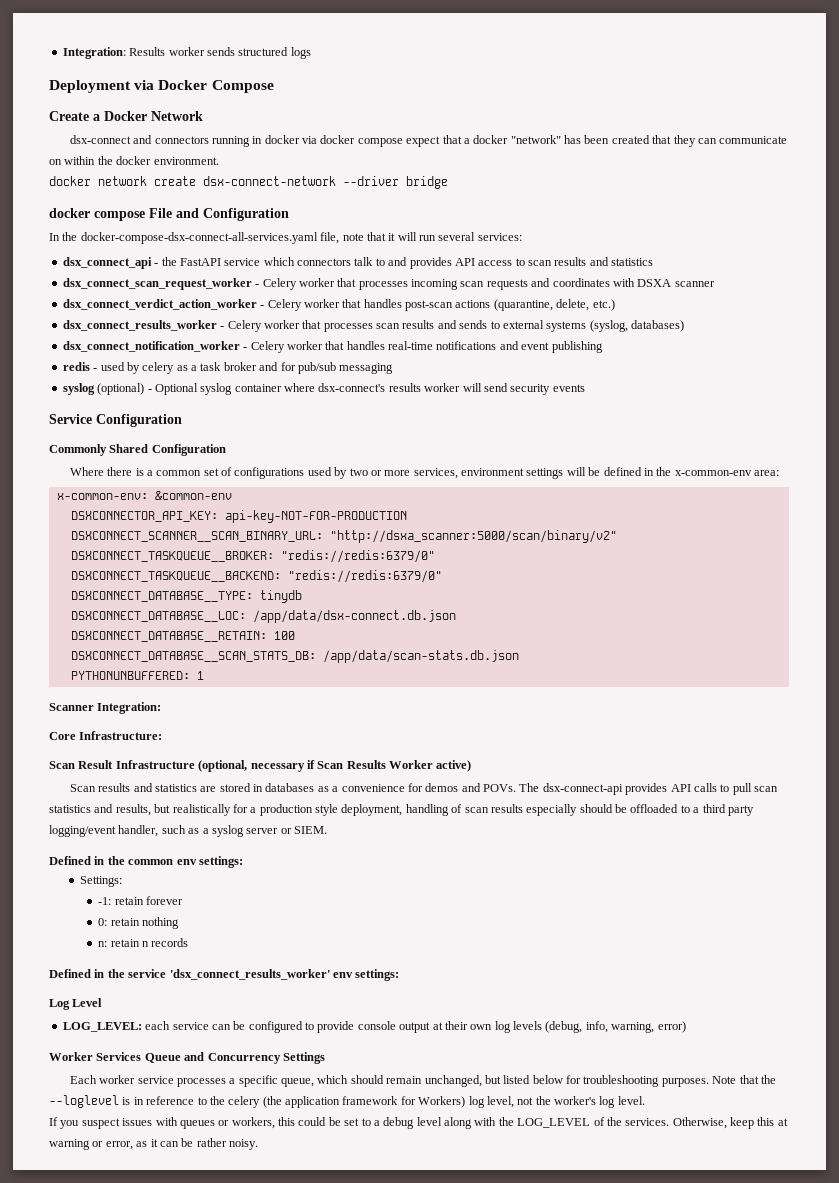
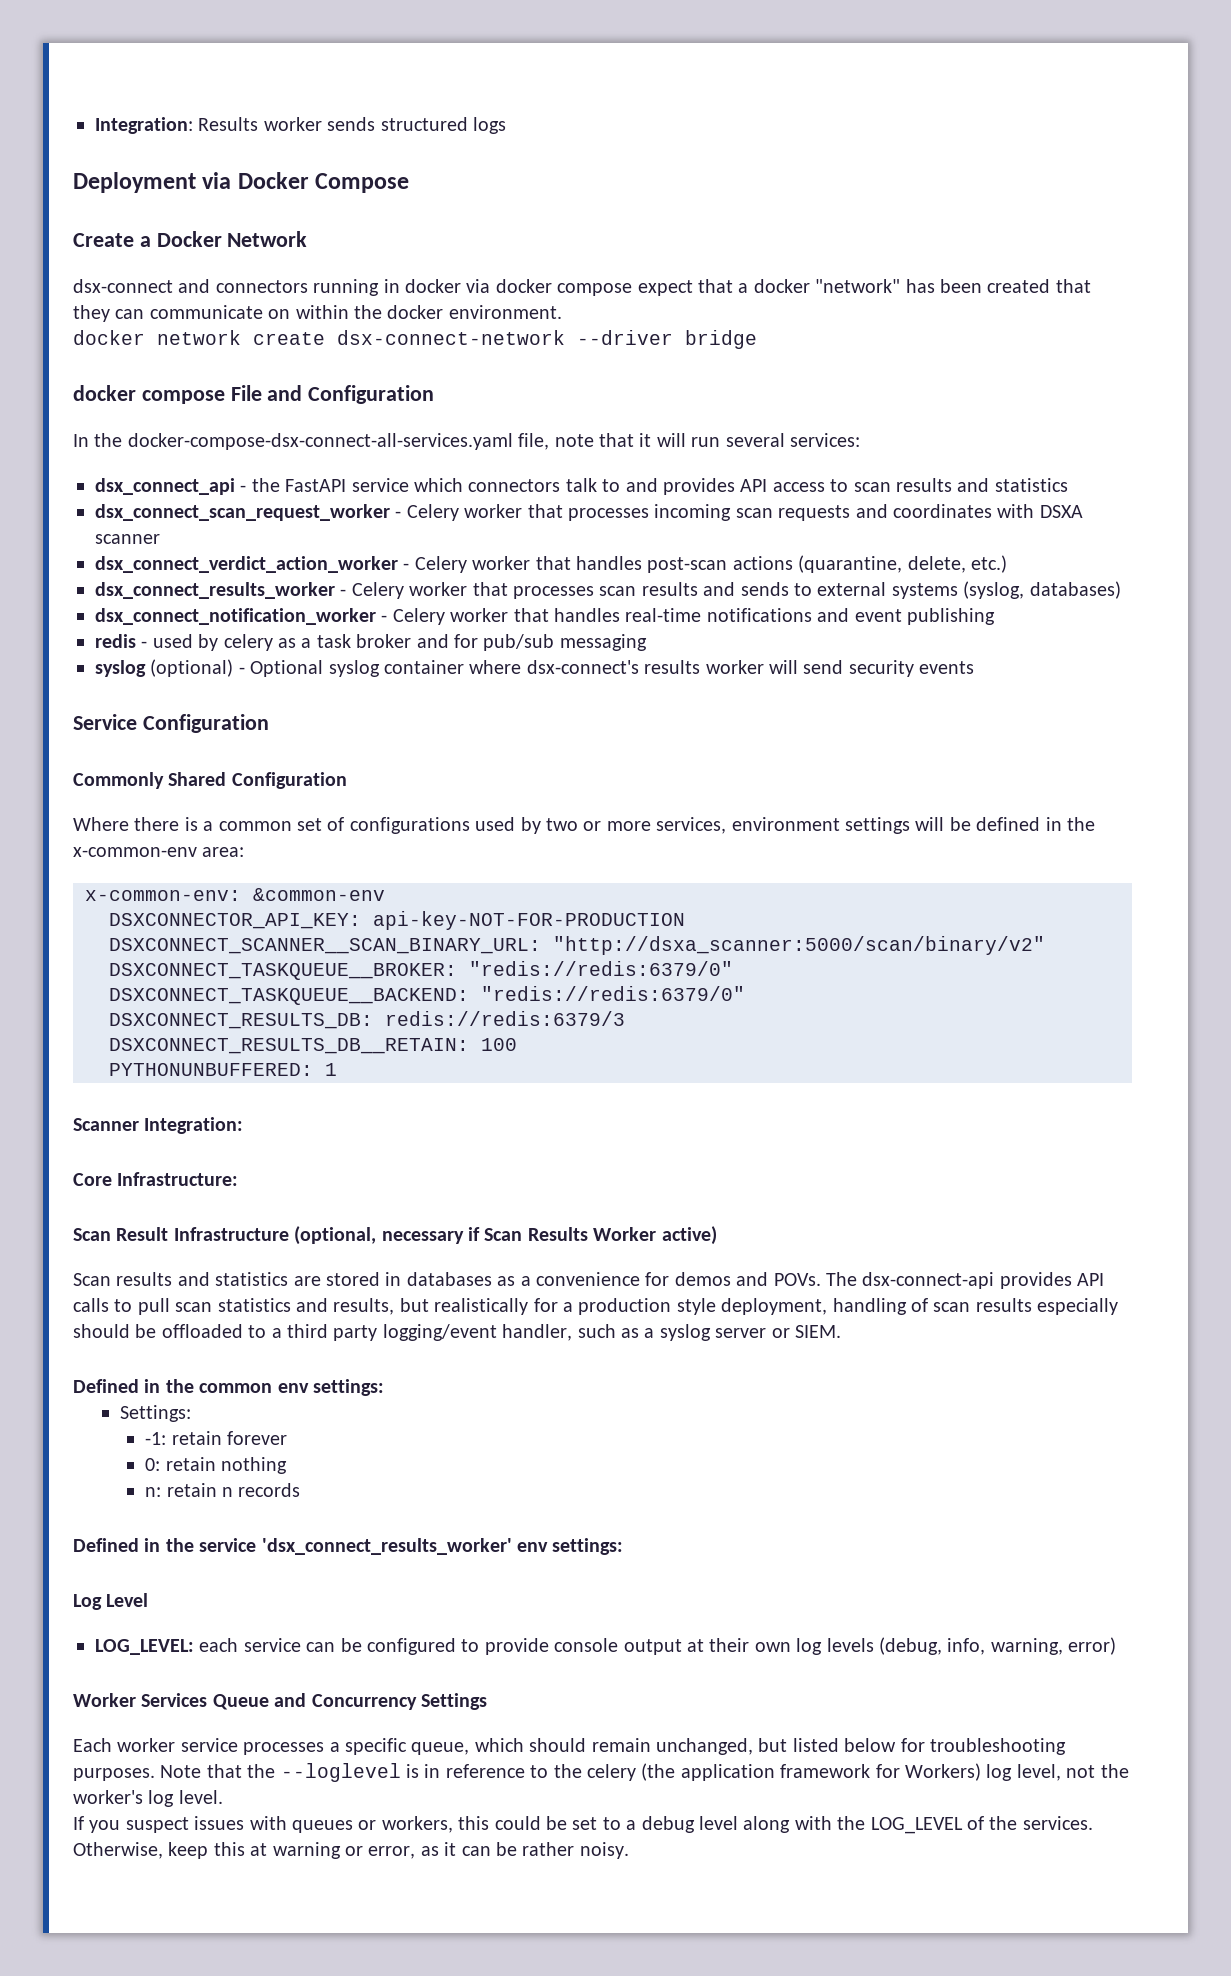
[70,590,302,603] [70,610,456,623] [70,631,267,642] DSXCONNECT_DATABASE__TYPE: tinydb // DSXCONNECT_DATABASE__LOC: /app/data/dsx-connect.db.json // DSXCONNECT_DATABASE__RETAIN: -> [109,1011,625,1029] [109,1038,469,1054] DSXCONNECT_RESULTS_DB: redis://redis:6379/3 // DSXCONNECT_RESULTS_DB__RETAIN:
[70,650,519,663] // DSXCONNECT_DATABASE__SCAN_STATS_DB: /app/data/scan-stats.db.json -> (517, 1044) none

